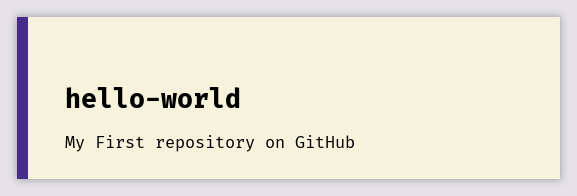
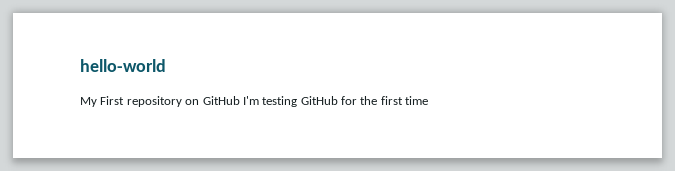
(355, 141) none -> [242,96,429,107] I'm testing GitHub for the first time

